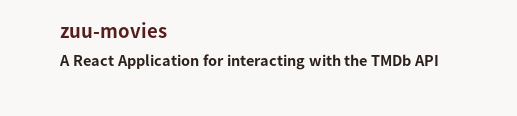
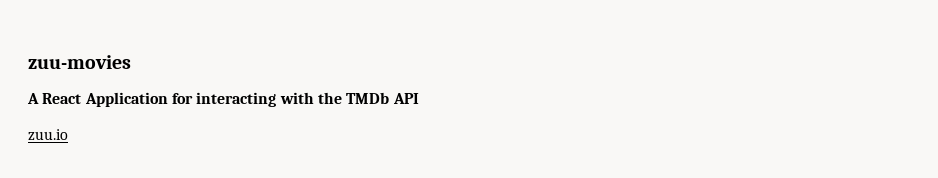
(440, 60) none -> [28,129,68,141] // zuu.io

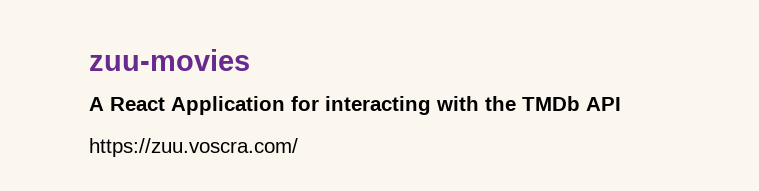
[28,129,68,141] zuu.io -> [89,138,298,157] https://zuu.voscra.com/

